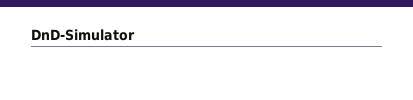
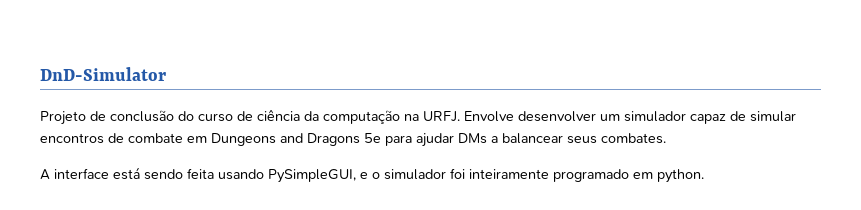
(135, 35) none -> [40,110,796,125] [40,133,666,147] [40,167,704,183] // Projeto de conclusão do curso de ciência da computação na URFJ. Envolve desenvolver um simulador capaz de simular encontros de combate em Dungeons and Dragons 5e para ajudar DMs a balancear seus combates. // A interface está sendo feita usando PySimpleGUI, e o simulador foi inteiramente programado em python.

